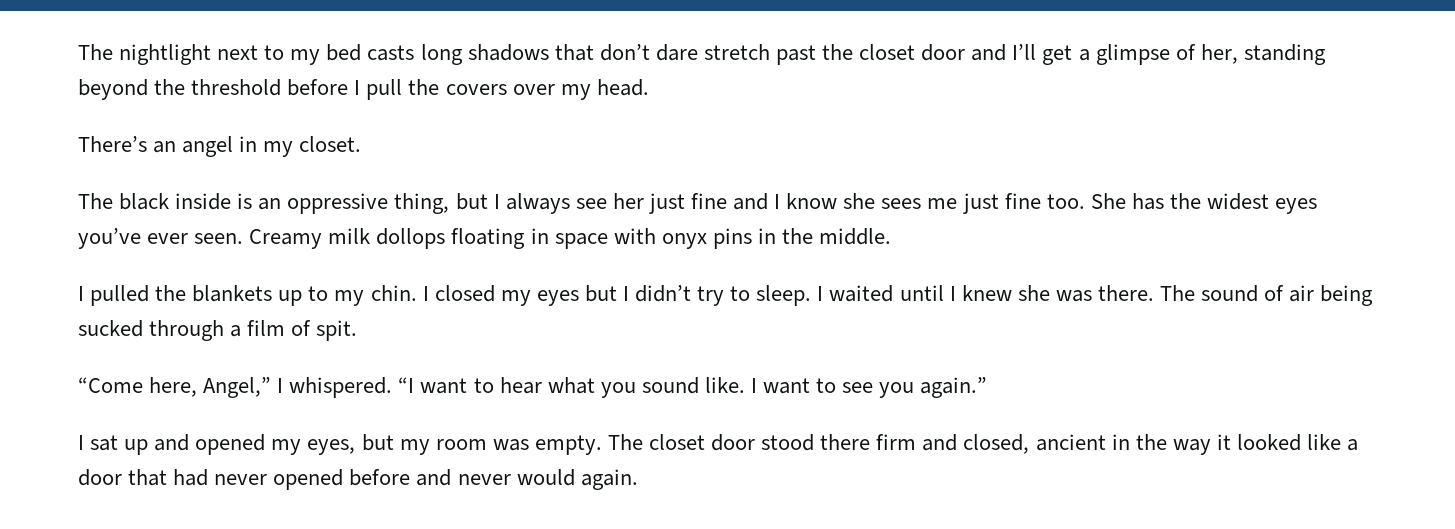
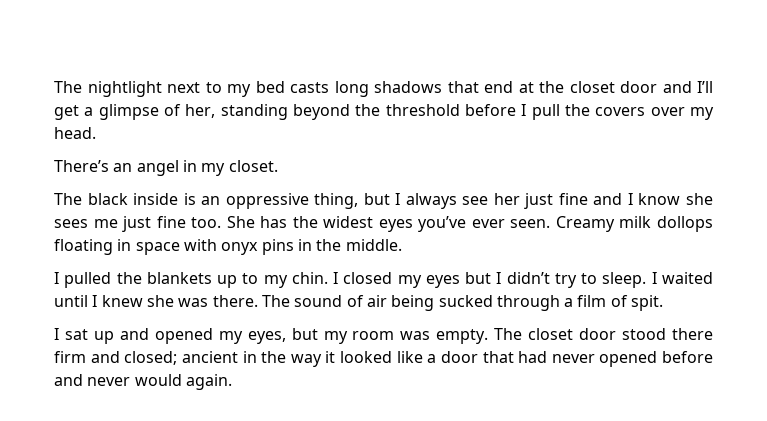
[599,44,816,65] don’t dare stretch past -> [484,81,534,93] end at
[78,377,988,398] // “Come here, Angel,” I whispered. “I want to hear what you sound like. I want to see you again.” -> (664, 303) none
[963,434,1030,454] closed, -> [124,351,178,365] closed;

